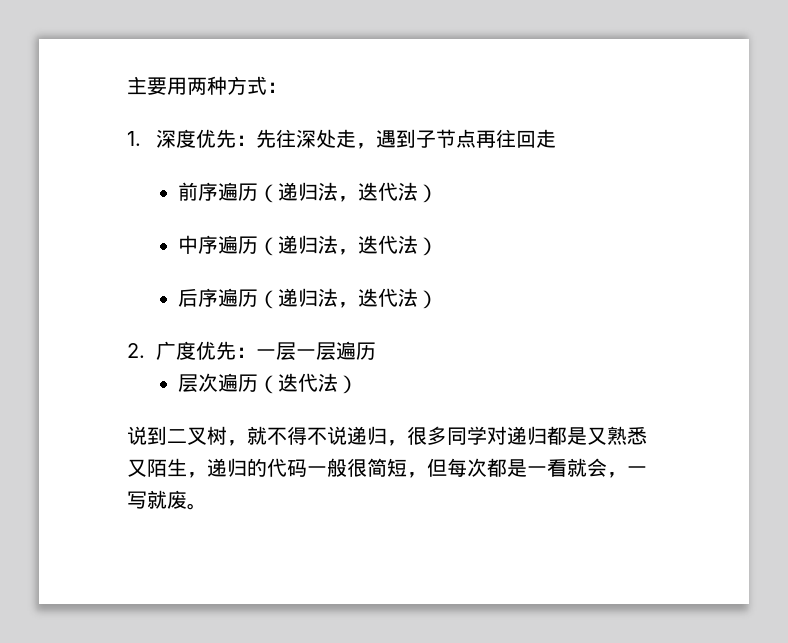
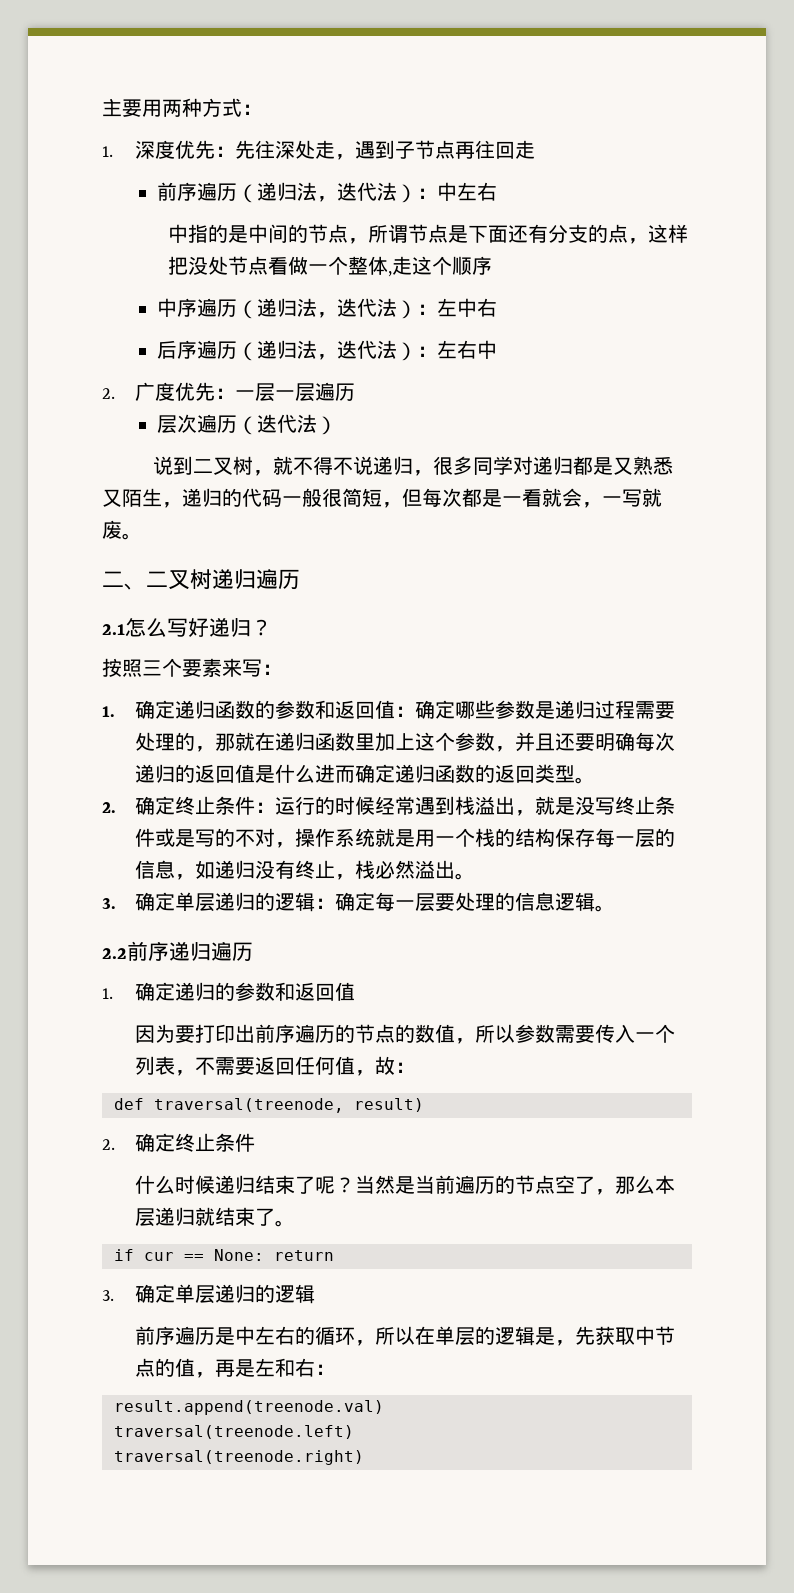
(439, 193) none -> [417,182,498,201] [168,224,689,244] [168,256,493,277] ：中左右 // 中指的是中间的节点，所谓节点是下面还有分支的点，这样把没处节点看做一个整体,走这个顺序
(439, 246) none -> [417,298,498,317] ：左中右
(439, 299) none -> [417,340,498,359] ：左右中
(207, 506) none -> [102,569,300,590] [102,617,272,637] [102,658,282,677] [102,700,676,719] [135,732,676,752] [135,764,596,784] [102,796,676,816] [135,828,676,848] [135,860,476,880] [102,892,616,912] [102,941,253,961] [102,982,356,1001] [135,1024,676,1044] [135,1056,416,1076] [114,1098,424,1113] [102,1133,256,1152] [135,1175,676,1195] [135,1207,296,1227] [114,1249,334,1261] [102,1284,316,1304] [135,1326,676,1346] [135,1358,336,1378] [114,1400,384,1415] [114,1425,354,1439] [114,1450,364,1465] // 二、二叉树递归遍历 // 2.1怎么写好递归？ // 按照三个要素来写： // 1.确定递归函数的参数和返回值：确定哪些参数是递归过程需要处理的，那就在递归函数里加上这个参数，并且还要明确每次递归的返回值是什么进而确定递归函数的返回类型。 // 2.确定终止条件：运行的时候经常遇到栈溢出，就是没写终止条件或是写的不对，操作系统就是用一个栈的结构保存每一层的信息，如递归没有终止，栈必然溢出。 // 3.确定单层递归的逻辑：确定每一层要处理的信息逻辑。 // 2.2前序递归遍历 // 1.确定递归的参数和返回值 // 因为要打印出前序遍历的节点的数值，所以参数需要传入一个列表，不需要返回任何值，故： // def traversal(treenode, result) // 2.确定终止条件 // 什么时候递归结束了呢？当然是当前遍历的节点空了，那么本层递归就结束了。 // if cur == None: return // 3.确定单层递归的逻辑 // 前序遍历是中左右的循环，所以在单层的逻辑是，先获取中节点的值，再是左和右： // result.append(treenode.val) // traversal(treenode.left) // traversal(treenode.right)

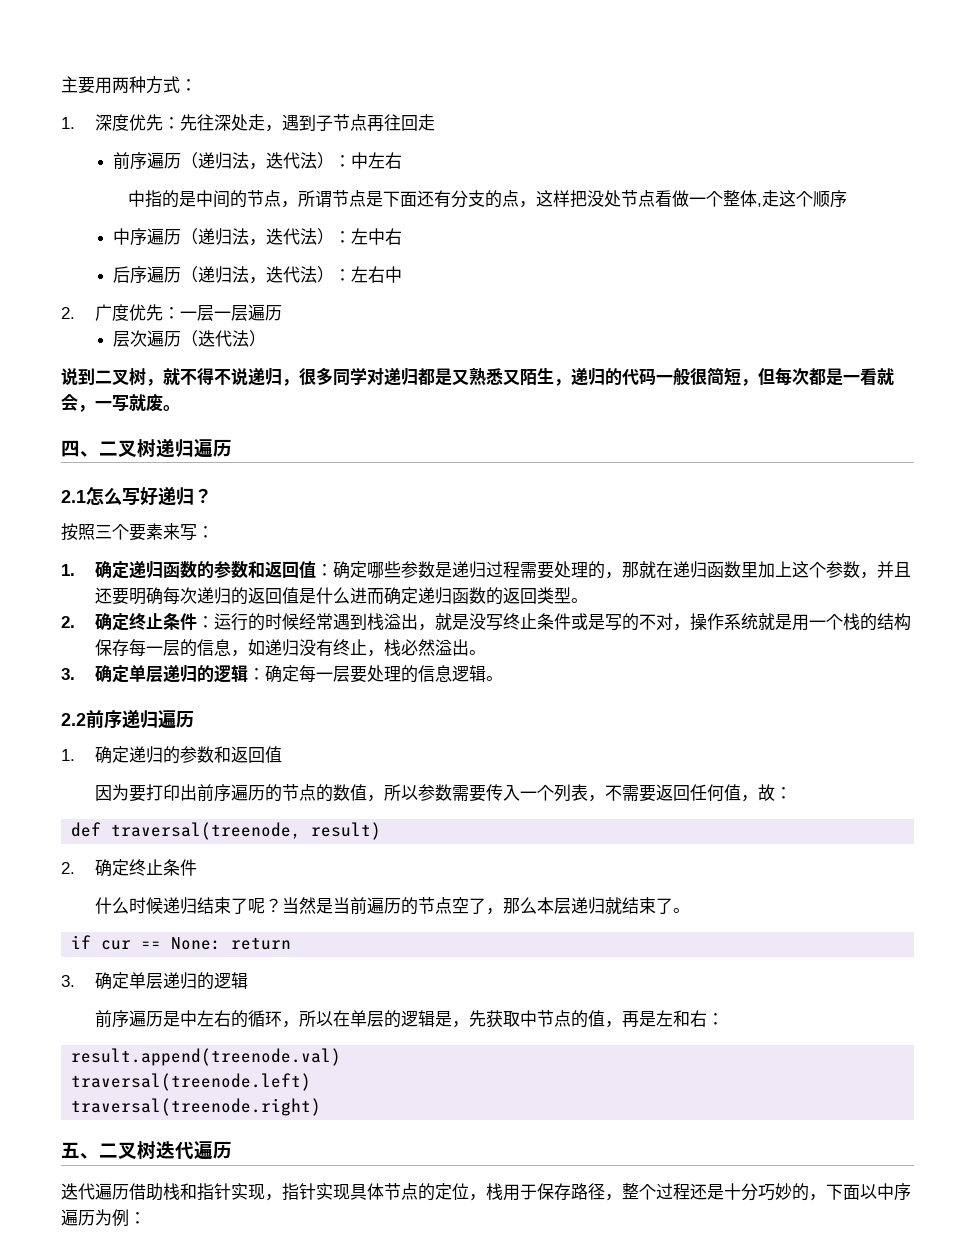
[102,571,124,587] 二 -> [61,440,80,457] 四
(364, 1457) none -> [61,1141,232,1160] [61,1183,911,1201] [61,1209,146,1227] // 五、二叉树迭代遍历 // 迭代遍历借助栈和指针实现，指针实现具体节点的定位，栈用于保存路径，整个过程还是十分巧妙的，下面以中序遍历为例：

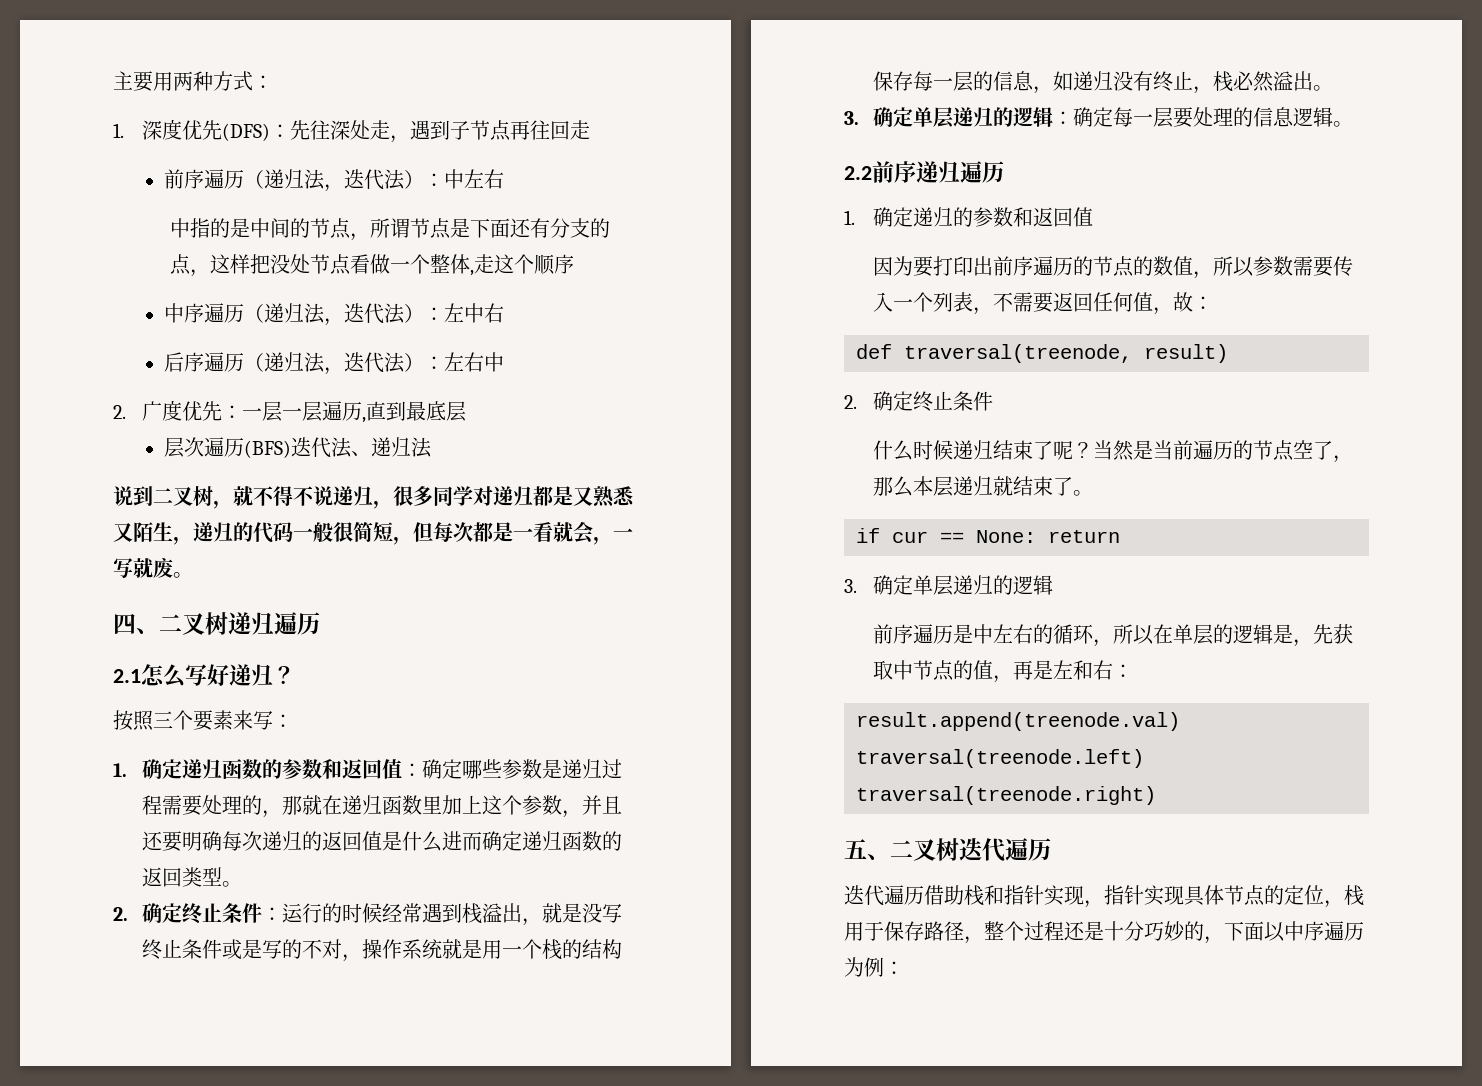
(163, 122) none -> [221,123,270,141] (DFS)
(282, 313) none -> [361,401,466,423] ,直到最底层
[181,330,267,347] （迭代法） -> [243,437,432,458] (BFS)迭代法、递归法

